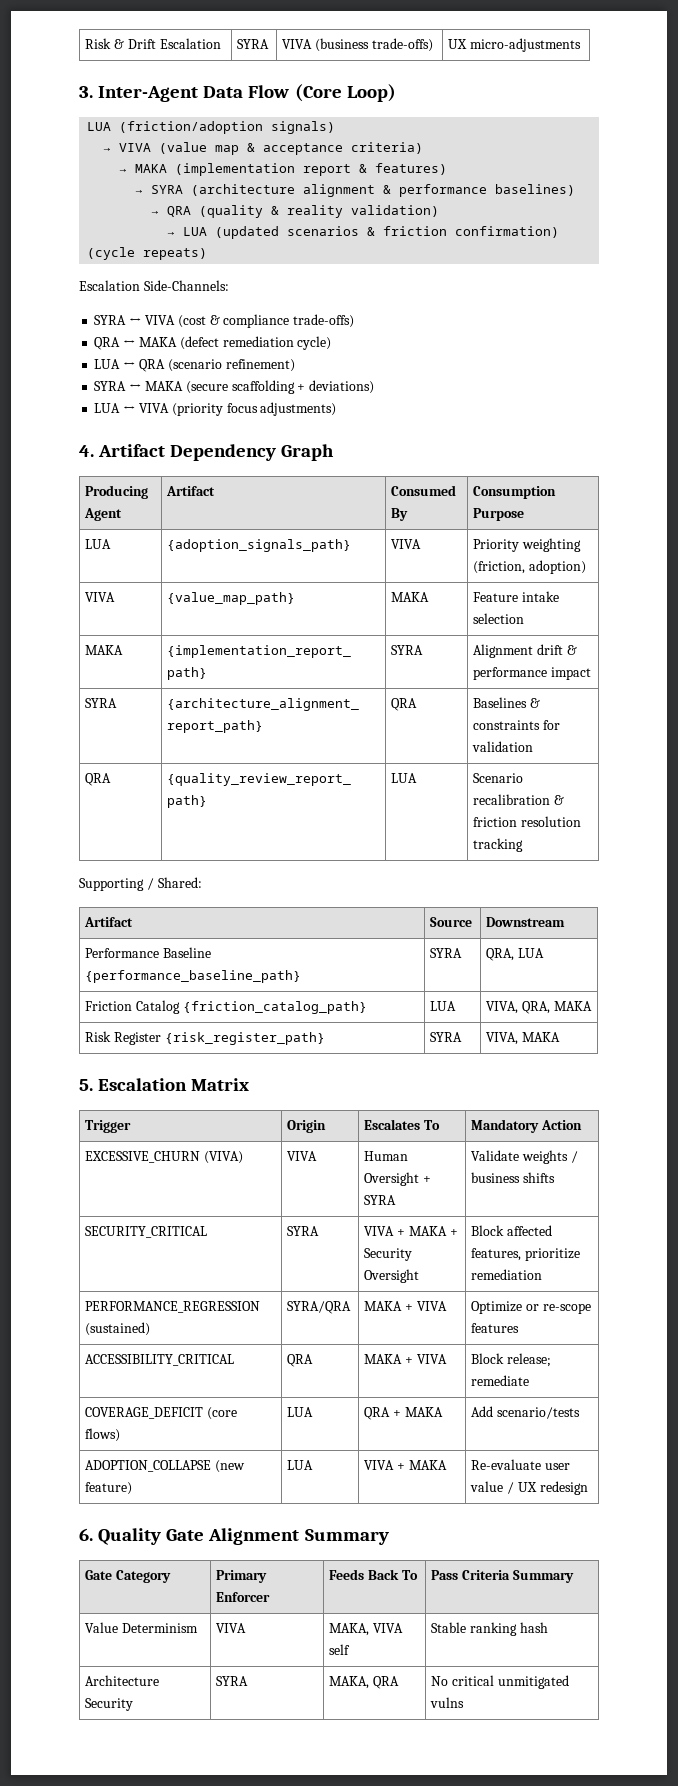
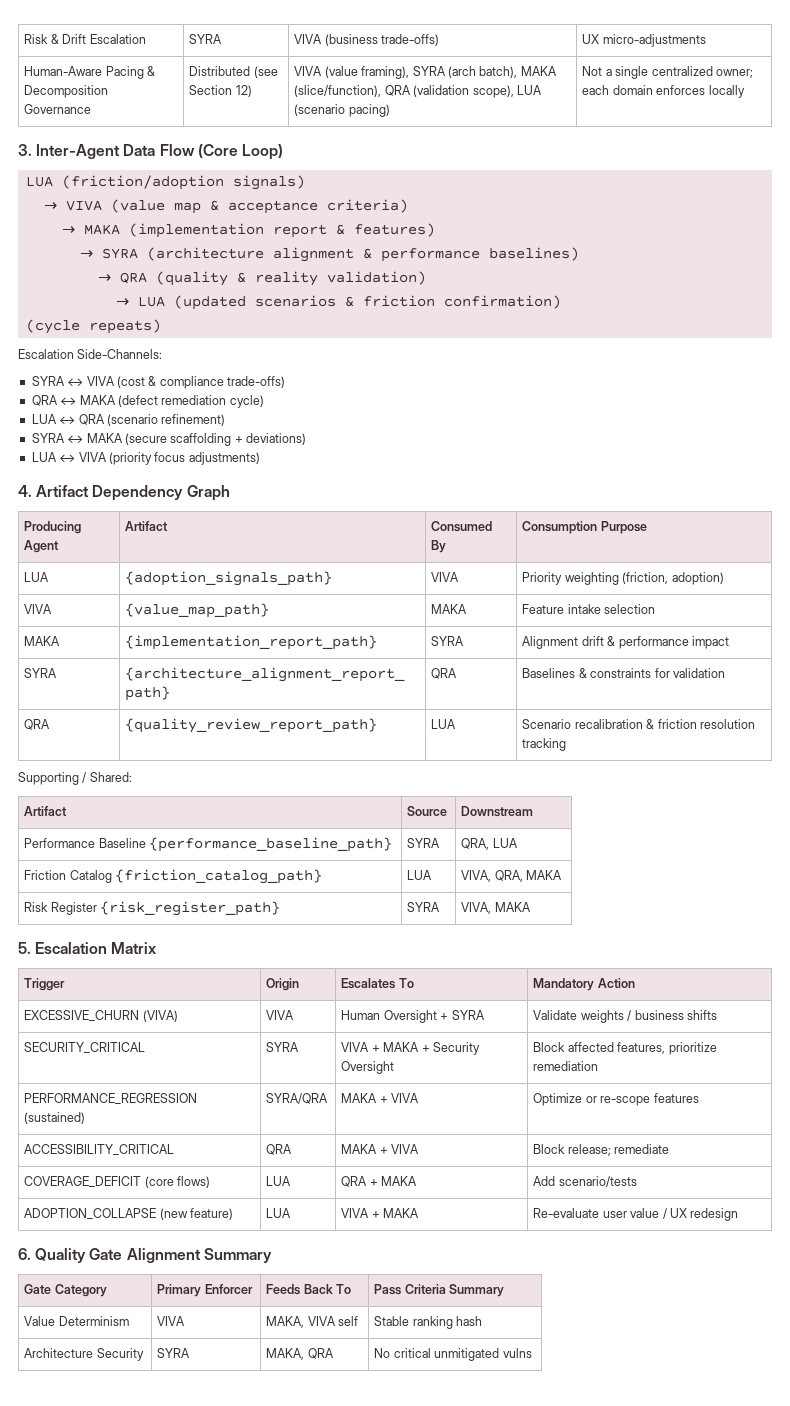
(582, 45) none -> [24,66,156,79] [24,85,109,98] [24,104,92,114] [189,66,278,78] [189,85,252,97] [294,66,557,79] [294,85,542,98] [294,104,390,117] [582,66,753,79] [582,85,745,98] // Human-Aware Pacing & Decomposition Governance | Distributed (see Section 12) | VIVA (value framing), SYRA (arch batch), MAKA (slice/function), QRA (validation scope), LUA (scenario pacing) | Not a single centralized owner; each domain enforces locally

